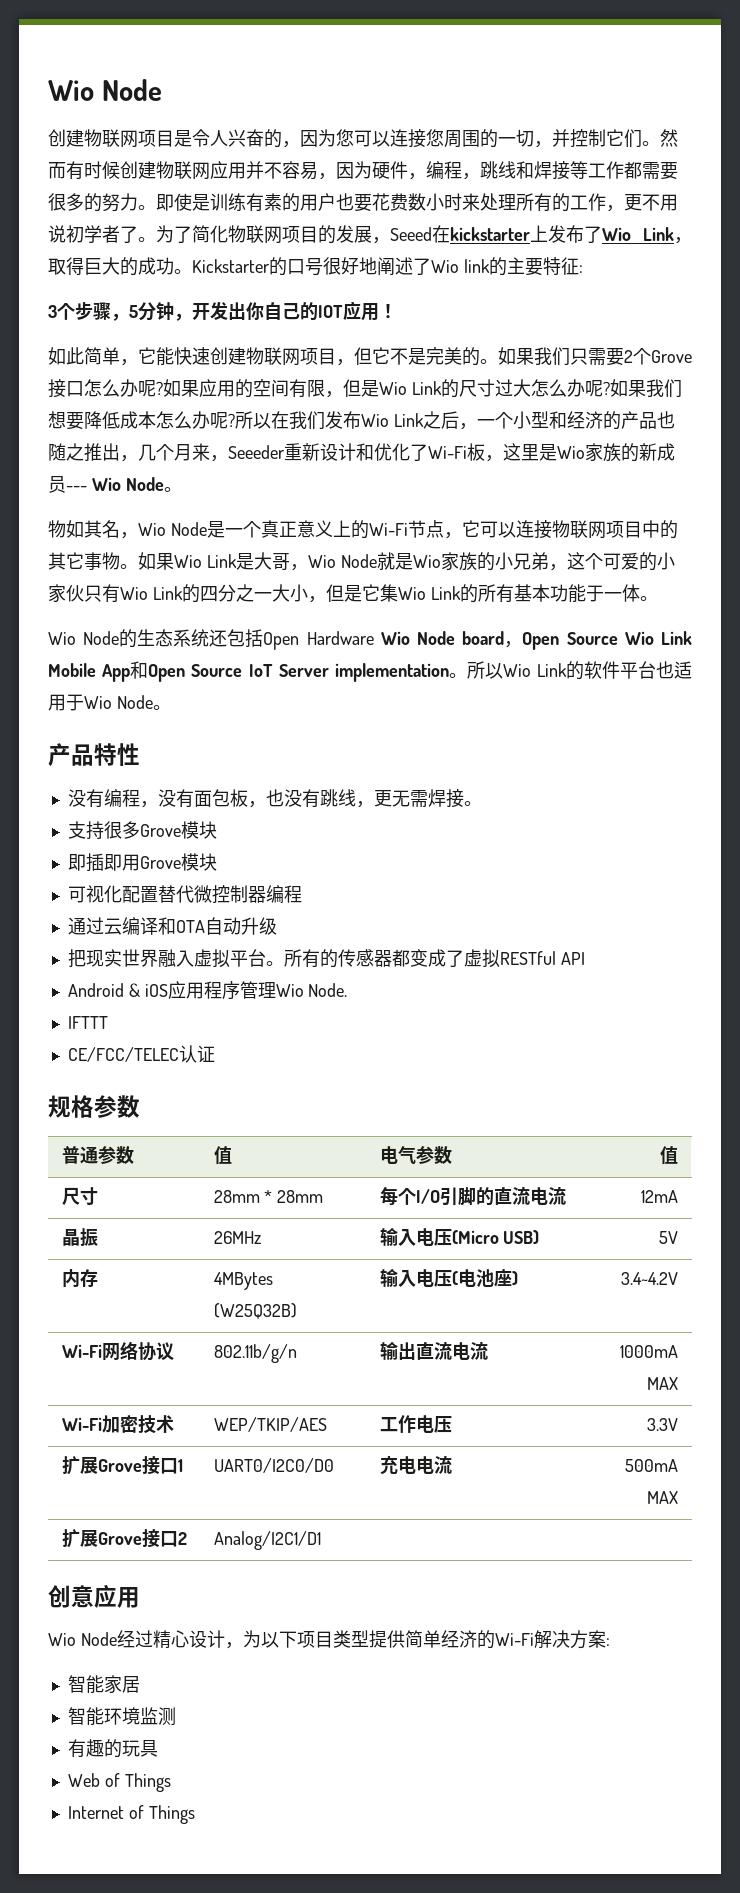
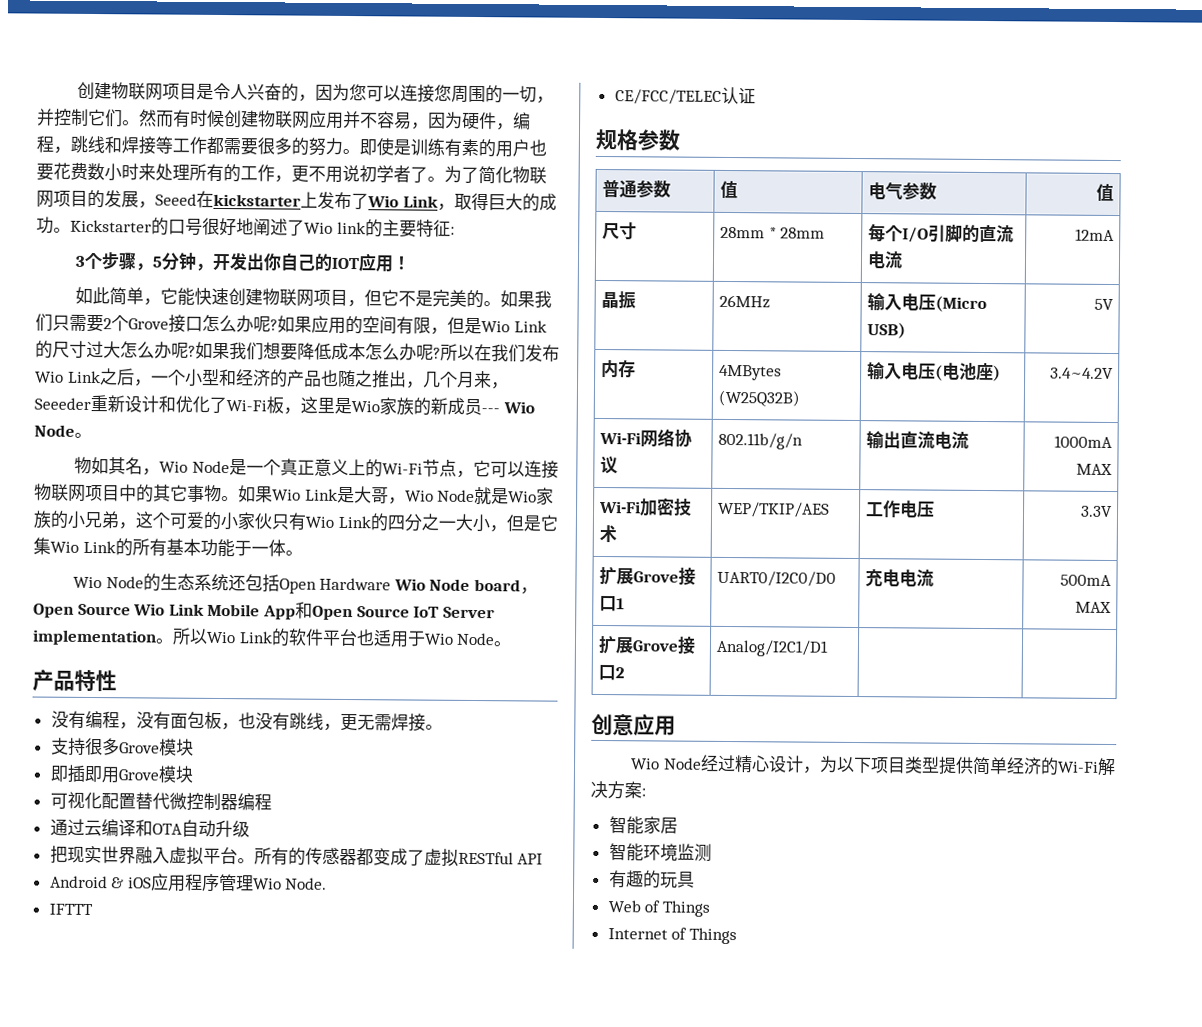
[48,79,162,101] Wio Node // -> (76, 91) none

